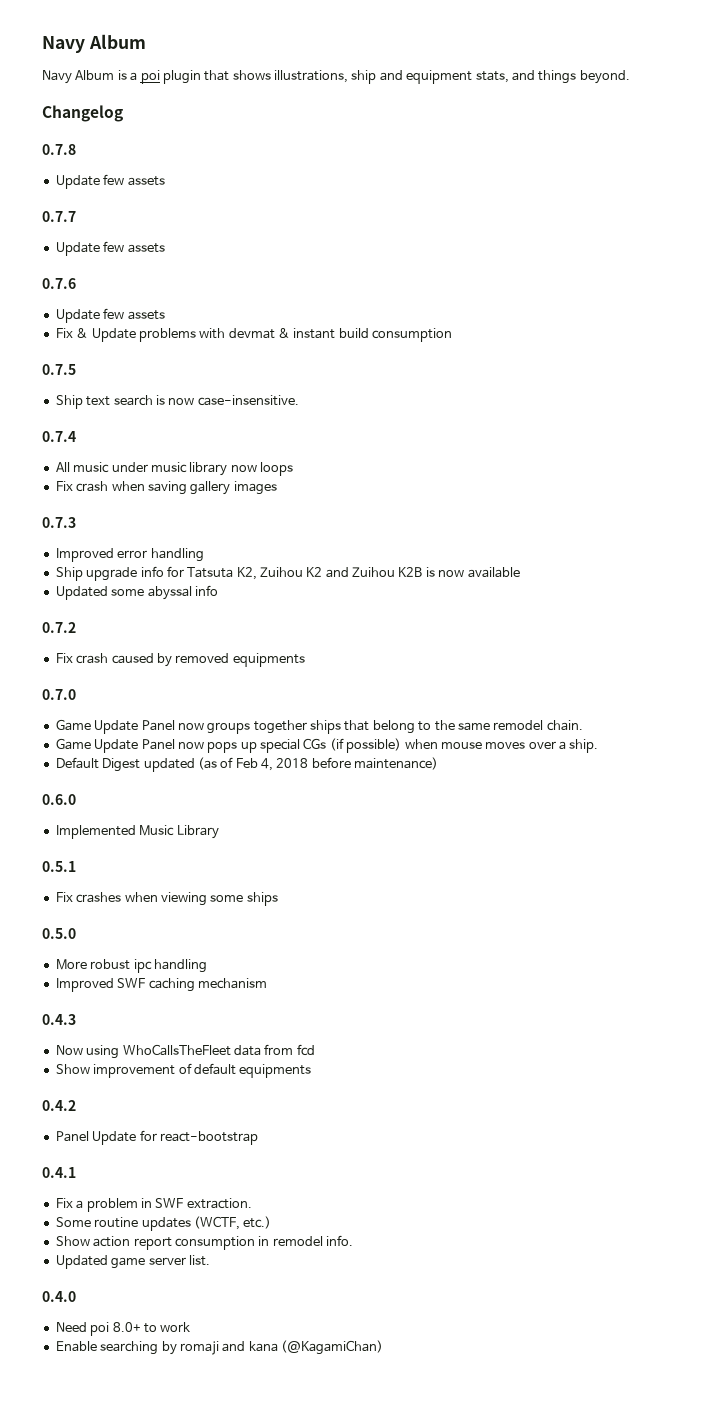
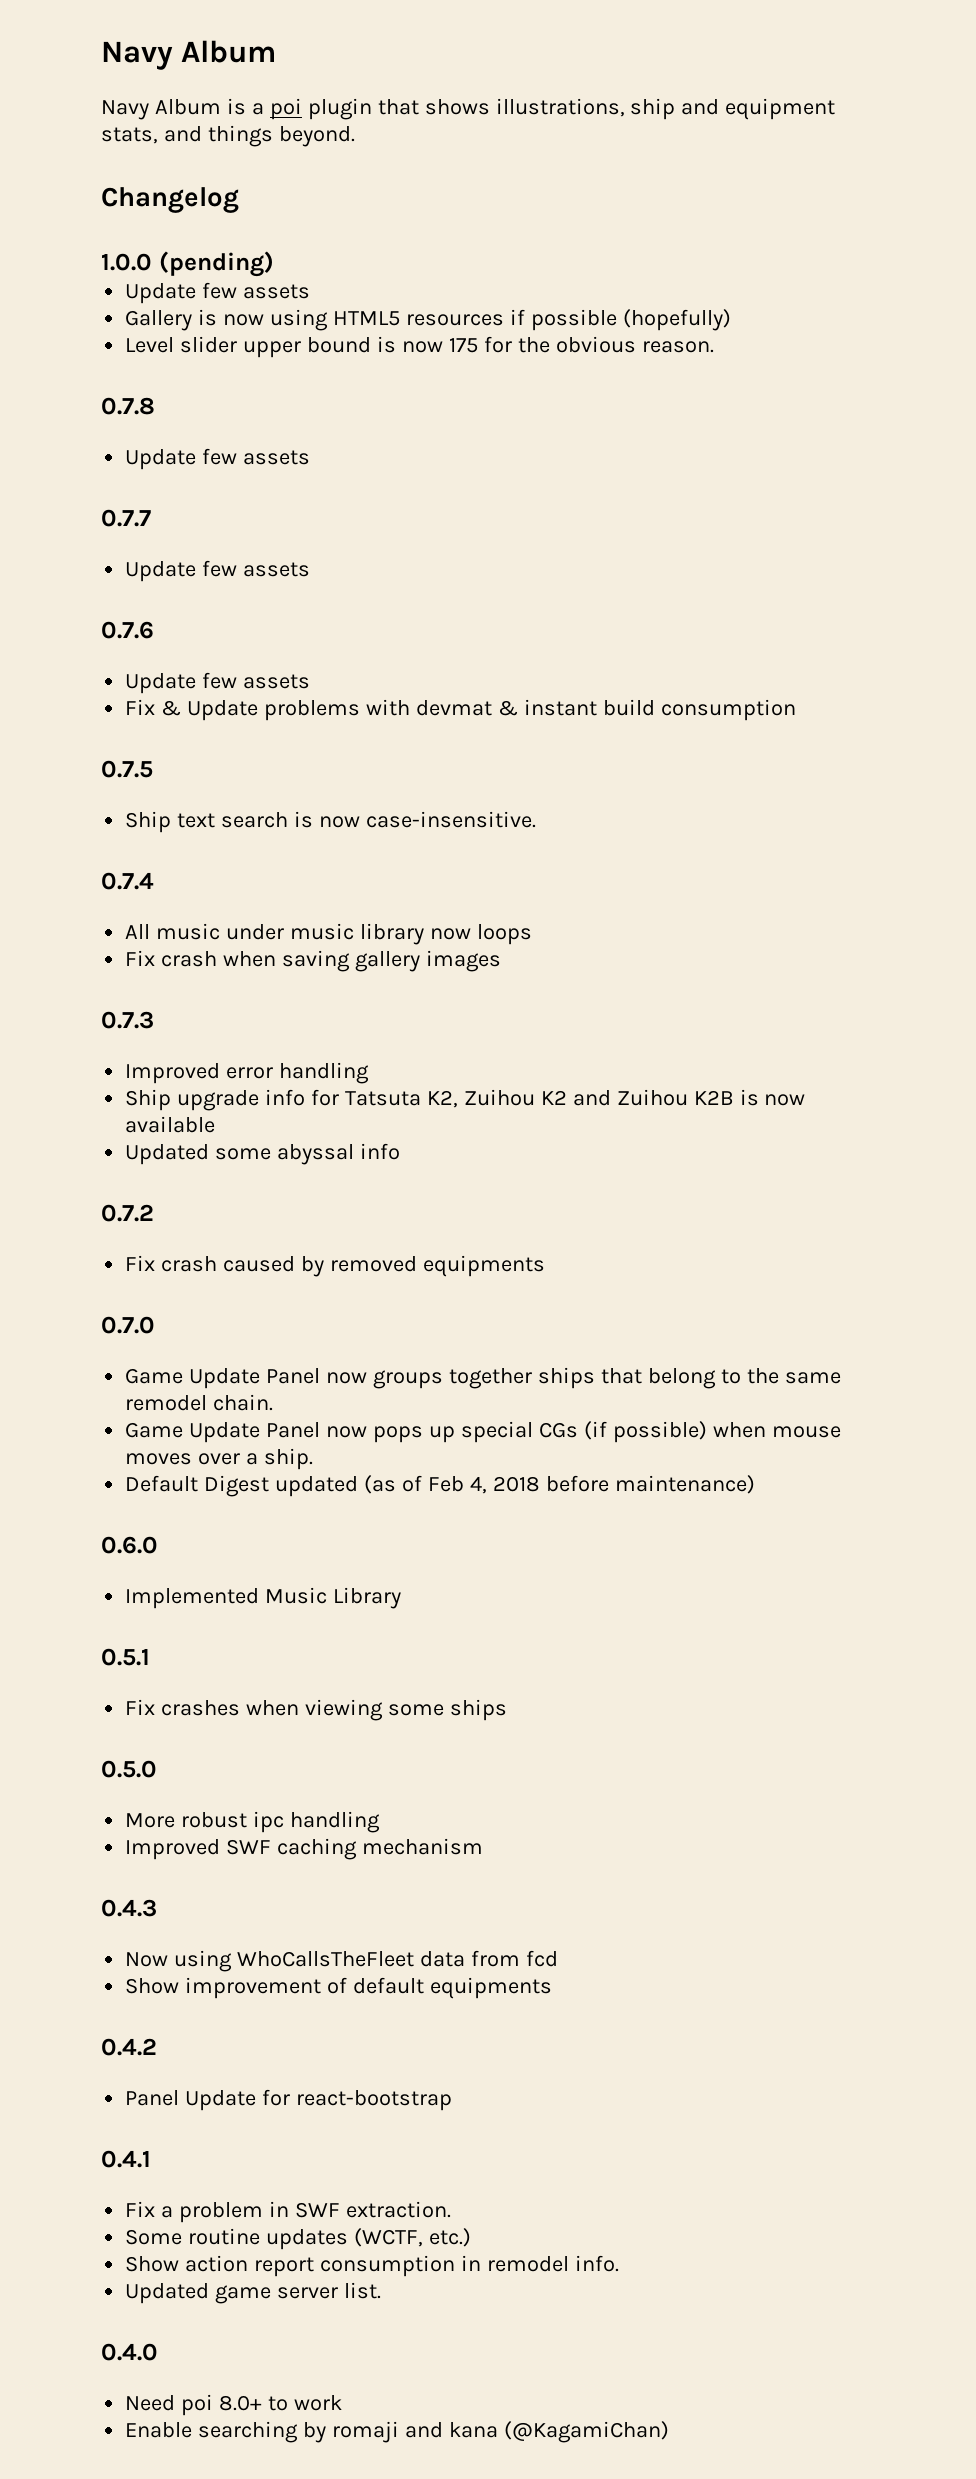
(123, 113) none -> [101,251,274,277] [125,282,311,304] [125,309,731,331] [125,336,714,358] // 1.0.0 (pending) // Update few assets // Gallery is now using HTML5 resources if possible (hopefully) // Level slider upper bound is now 175 for the obvious reason.

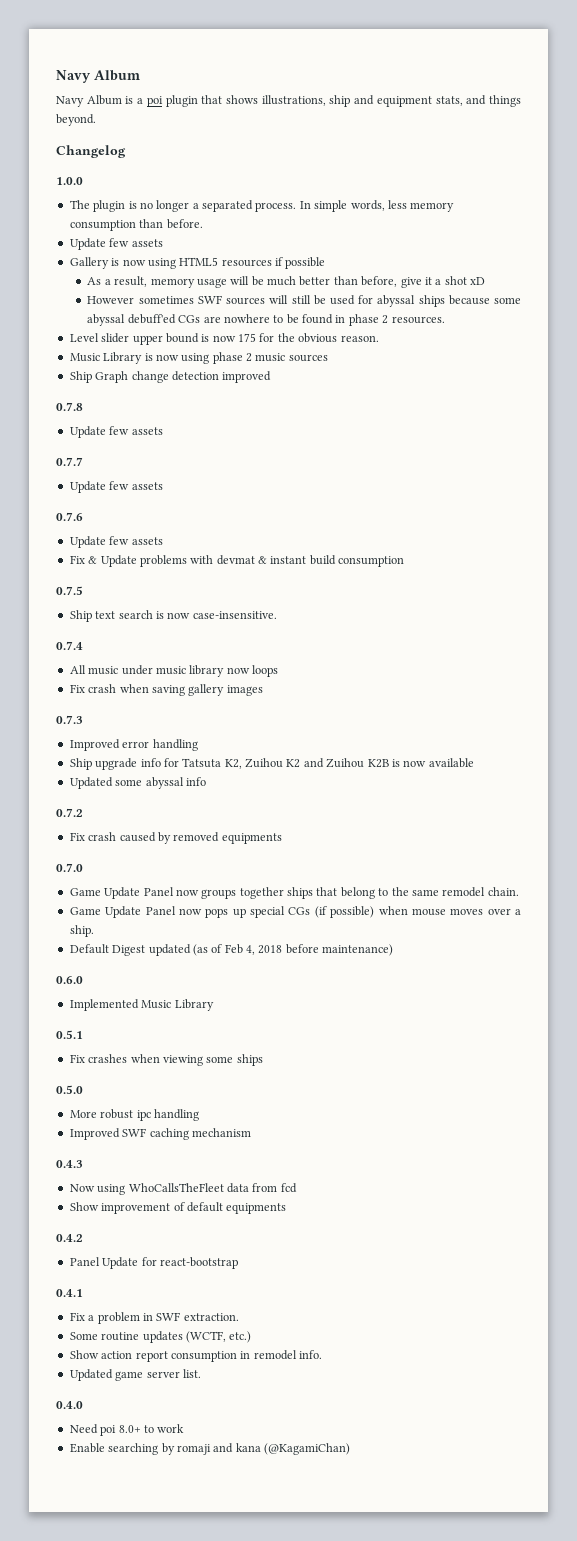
[158,251,274,277] (pending) -> [69,200,455,212] [69,219,203,231] // The plugin is no longer a separated process. In simple words, less memory consumption than before.
[622,309,731,331] (hopefully) -> [87,276,486,288] [87,295,521,307] [87,314,445,326] // As a result, memory usage will be much better than before, give it a shot xD // However sometimes SWF sources will still be used for abyssal ships because some abyssal debuff'ed CGs are nowhere to be found in phase 2 resources.
(714, 347) none -> [69,352,328,364] [69,371,272,383] // Music Library is now using phase 2 music sources // Ship Graph change detection improved

